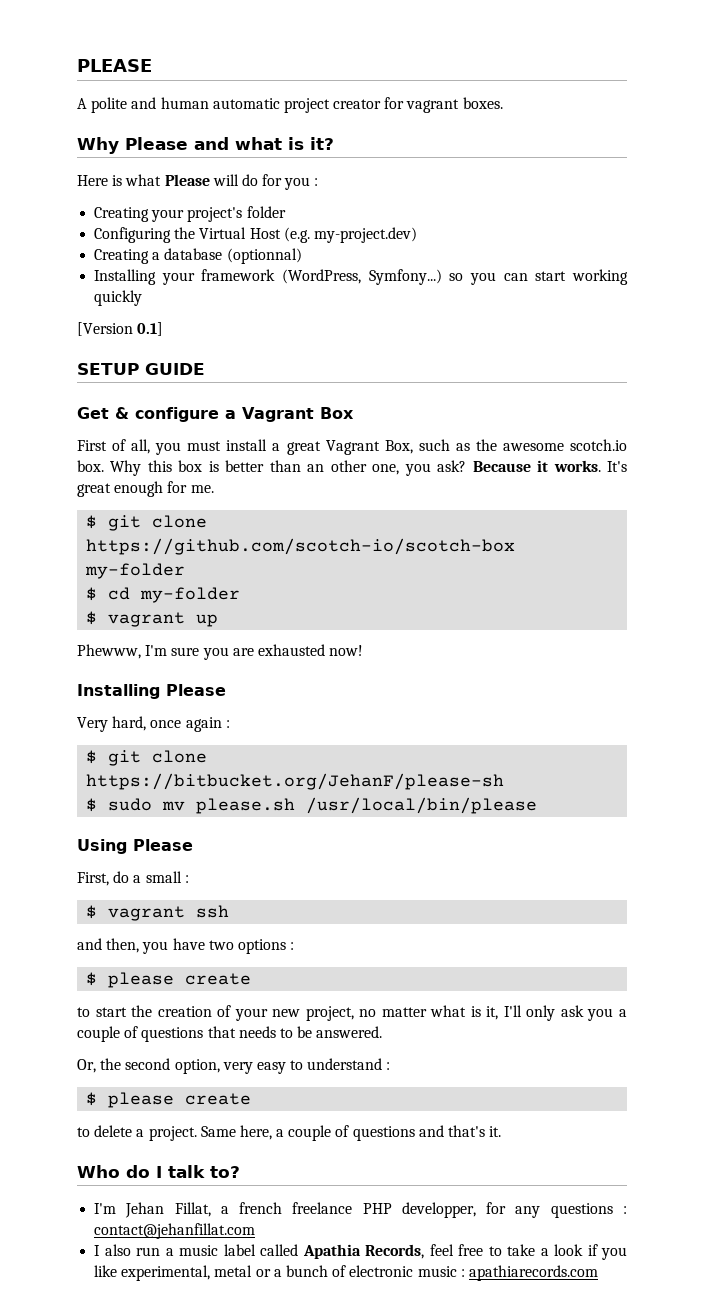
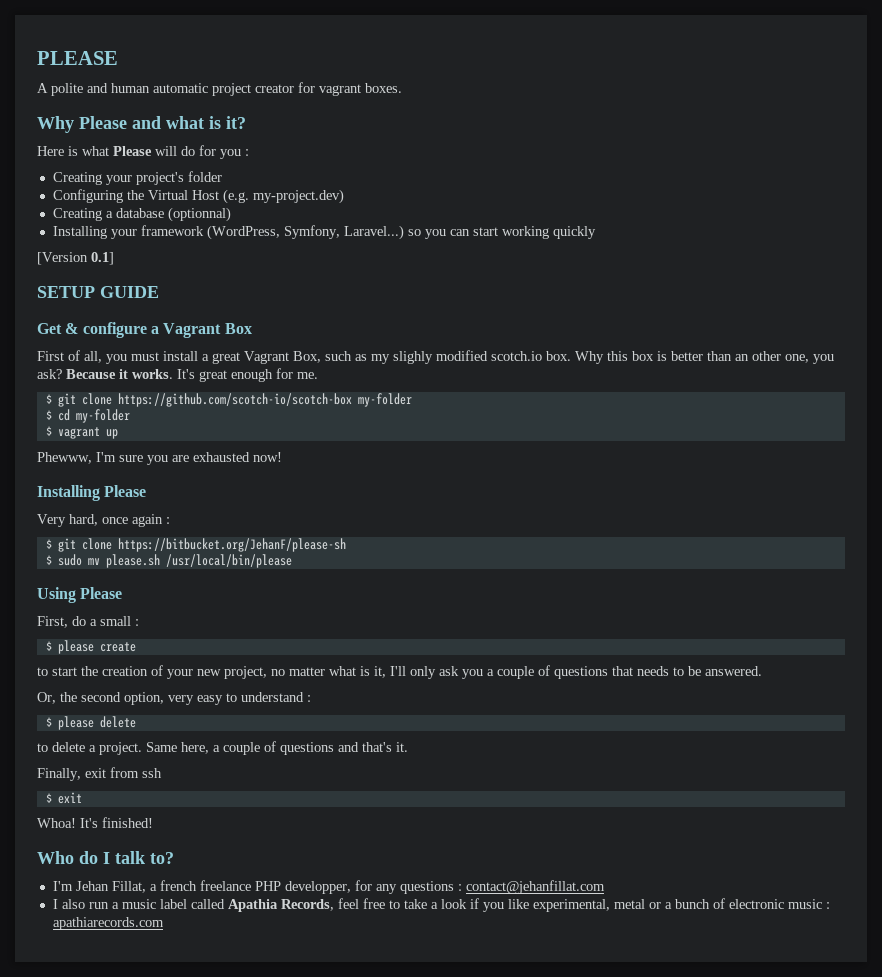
[368,269,442,285] Symfony...) -> [283,225,404,240] Symfony, Laravel...)
[475,439,564,451] the awesome -> [371,350,488,364] my slighly modified
[86,905,230,921] [77,938,295,954] // $ vagrant ssh // and then, you have two options : -> (139, 622) none
[185,1093,252,1105] create -> [99,716,136,728] delete
(502, 1131) none -> [37,767,162,781] [45,792,82,804] [37,817,153,828] // Finally, exit from ssh // $ exit // Whoa! It's finished!

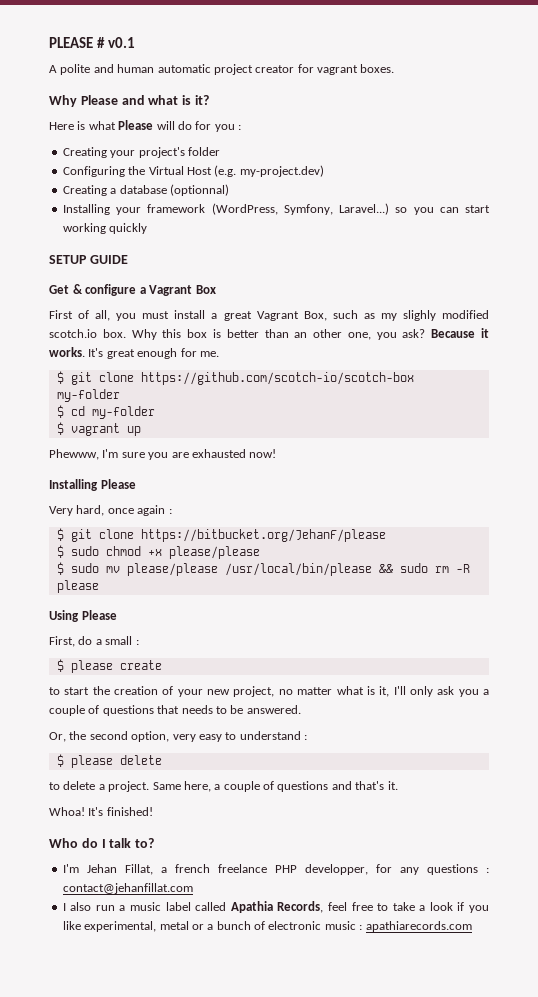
(118, 58) none -> [96,37,135,48] # v0.1
[37,252,114,265] // [Version 0.1] -> (148, 228) none
[117,538,346,552] https://bitbucket.org/JehanF/please-sh -> [140,529,386,542] [56,545,260,559] https://bitbucket.org/JehanF/please // $ sudo chmod +x please/please
[105,554,160,568] please.sh -> [126,563,218,576] please/please
(292, 561) none -> [378,563,470,573] [56,580,99,593] && sudo rm -R please
[37,767,162,781] [45,792,82,804] // Finally, exit from ssh // $ exit -> (398, 785) none

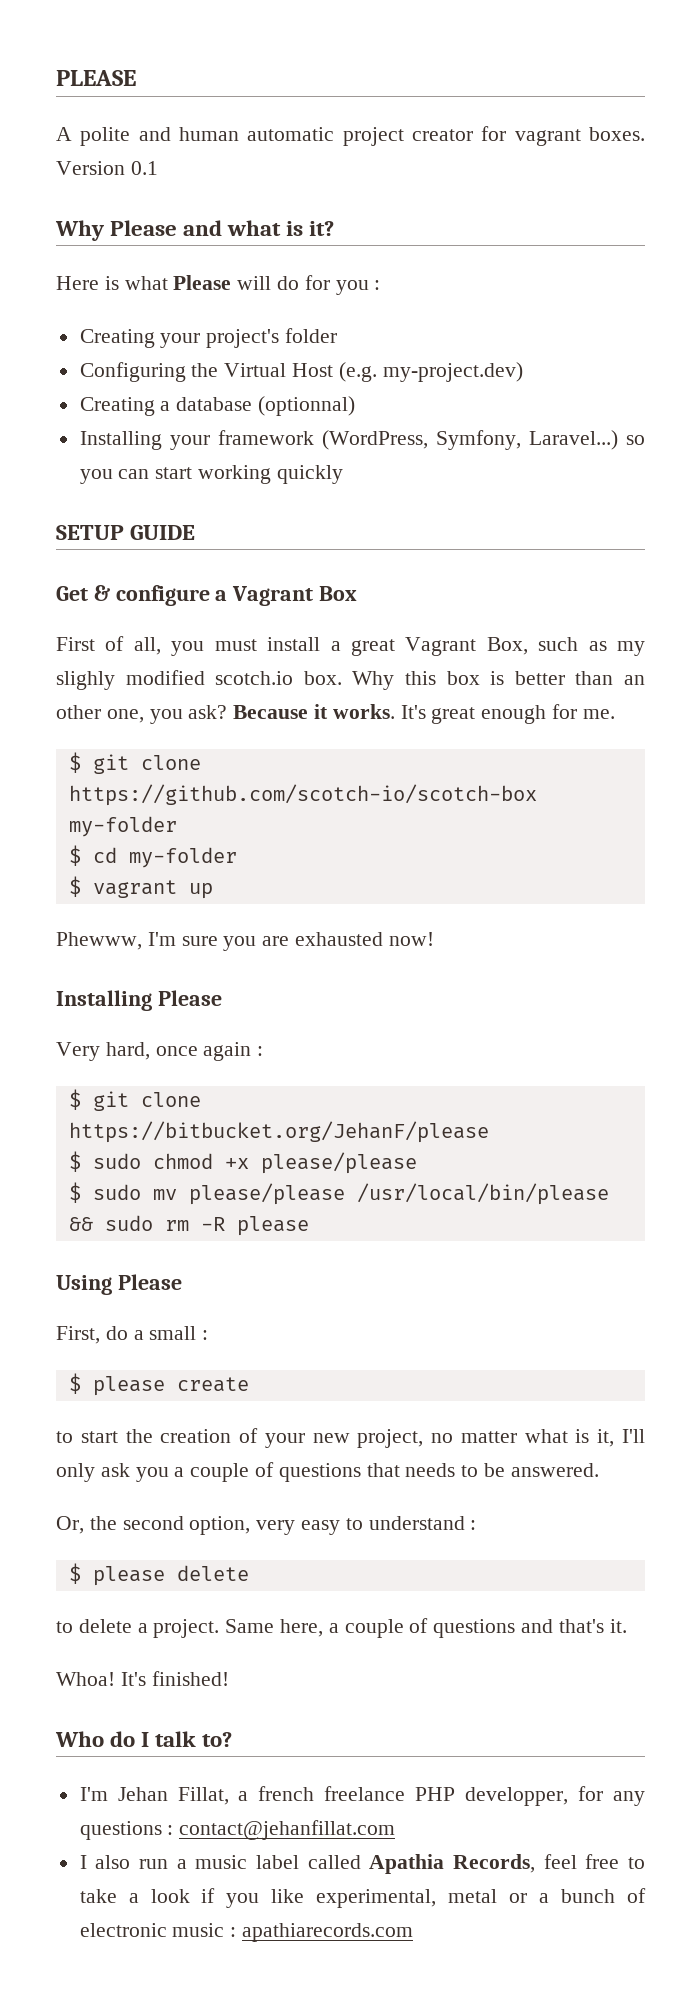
[96,37,135,48] # v0.1 -> (136, 78) none
(395, 68) none -> [56,161,158,175] Version 0.1

